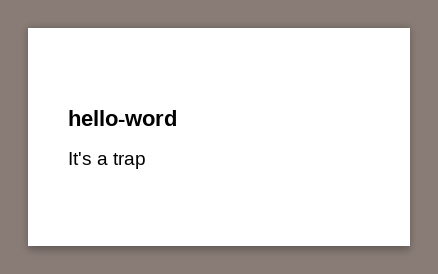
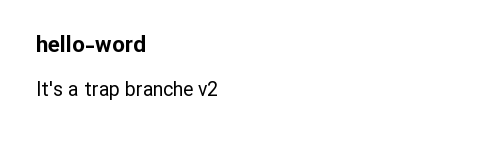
(147, 161) none -> [124,81,219,96] branche v2

